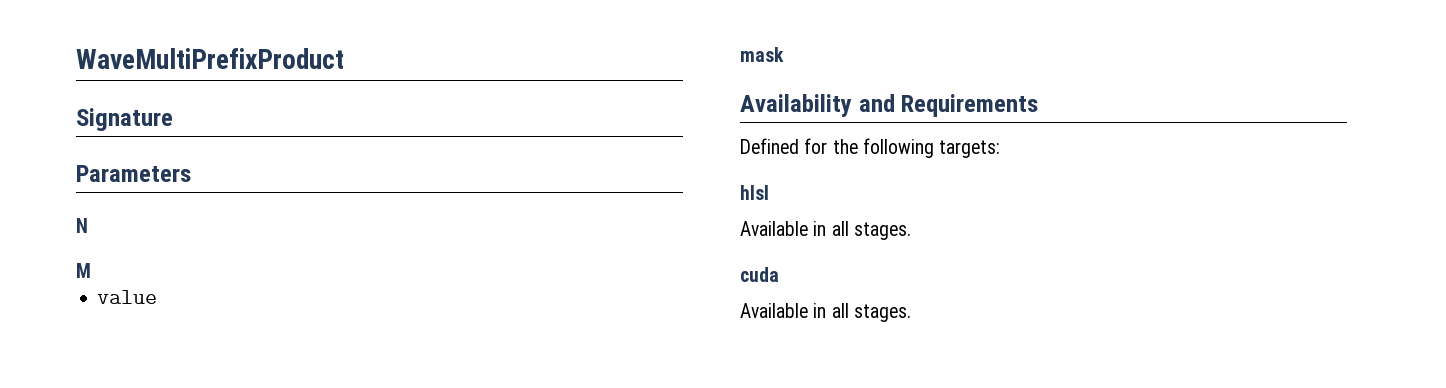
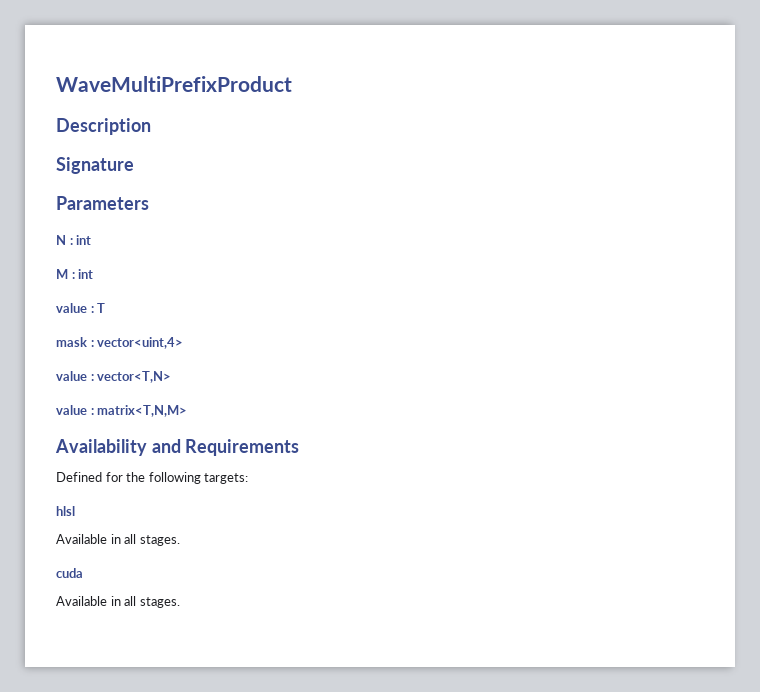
(344, 58) none -> [56,118,151,135] // Description
(88, 225) none -> [69,235,92,245] : int
[97,290,158,304] // value -> [71,269,94,279] [56,303,106,313] : int // value : T
(784, 54) none -> [90,337,184,349] [56,371,172,383] [56,405,188,417] : vector<uint,4> // value : vector<T,N> // value : matrix<T,N,M>

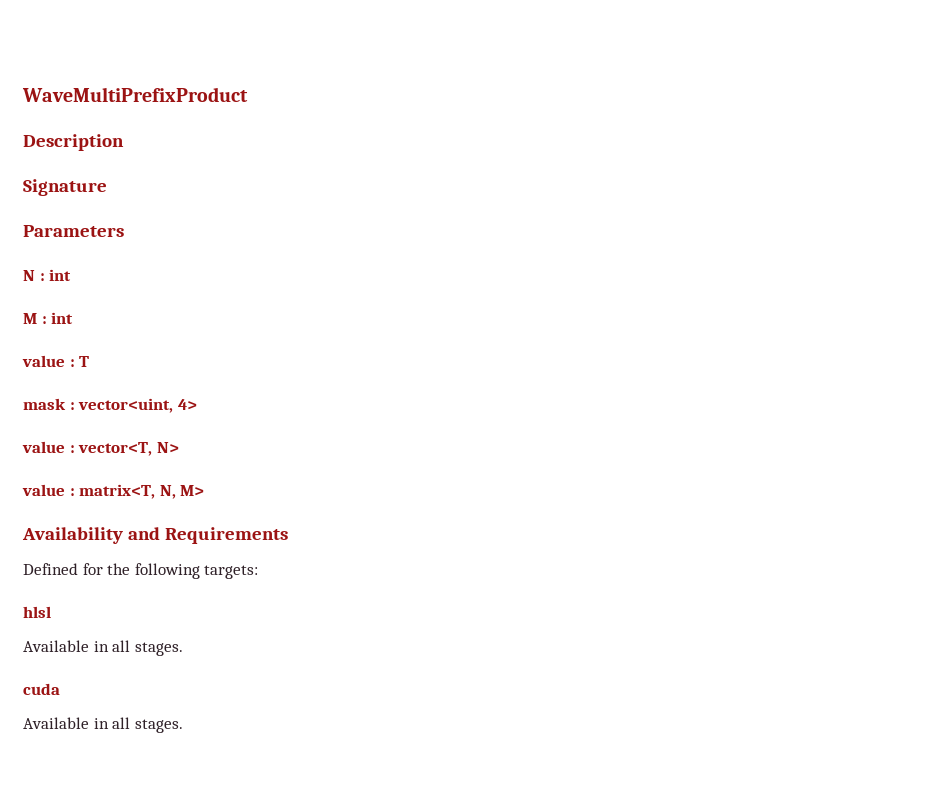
[97,337,184,349] [56,371,172,383] [56,405,188,417] vector<uint,4> // value : vector<T,N> // value : matrix<T,N,M> -> [78,398,197,413] [22,441,179,456] [22,484,205,499] vector<uint, 4> // value : vector<T, N> // value : matrix<T, N, M>

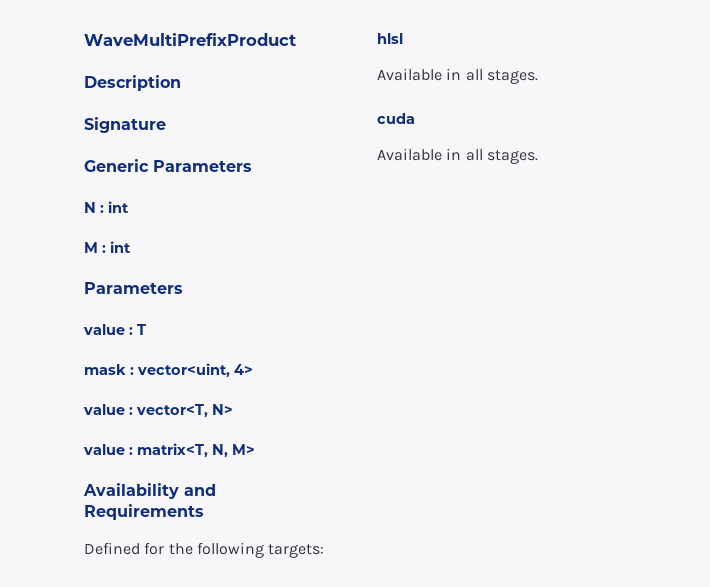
(107, 187) none -> [84,159,149,172] Generic
(74, 318) none -> [84,282,183,294] // Parameters

